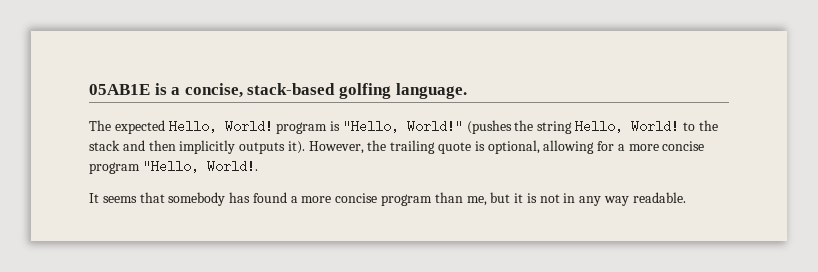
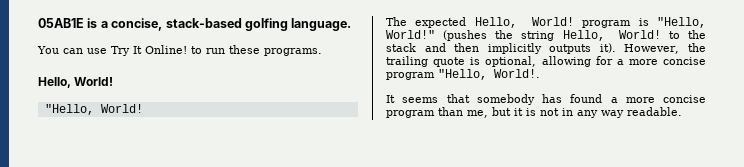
(467, 91) none -> [37,45,322,56] [38,77,114,88] [44,104,143,115] // You can use Try It Online! to run these programs. // Hello, World! // "Hello, World!

